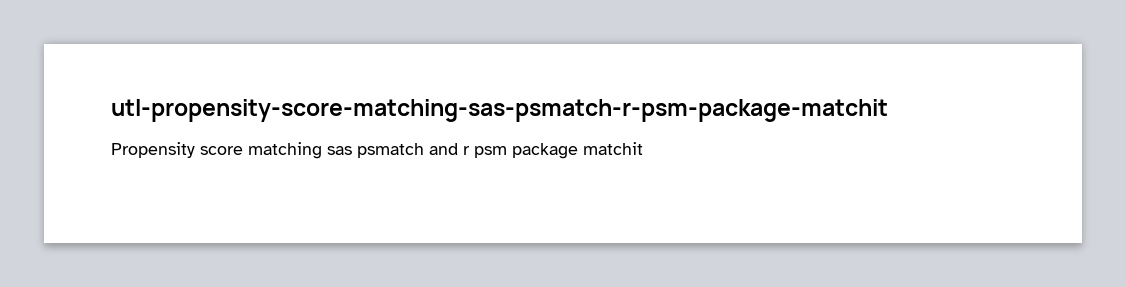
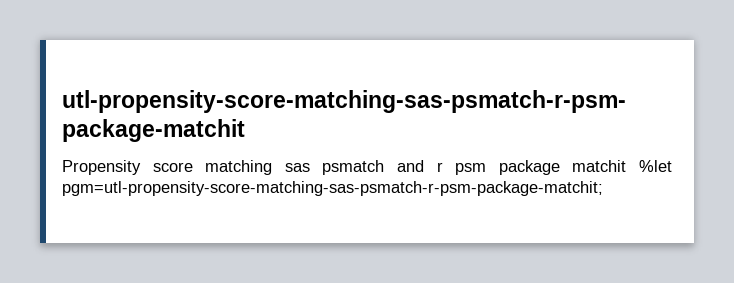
(643, 148) none -> [639,160,673,172] [62,181,603,196] %let pgm=utl-propensity-score-matching-sas-psmatch-r-psm-package-matchit;

